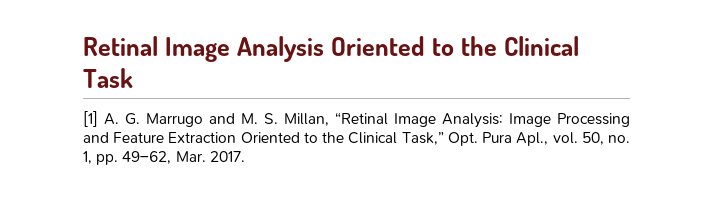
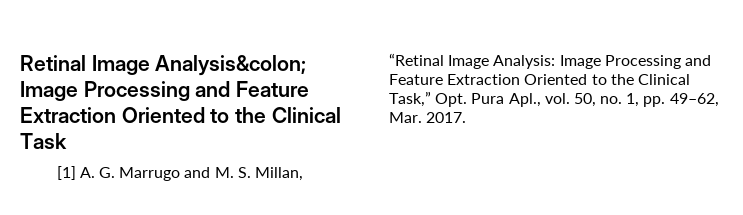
[237,36,325,62] Analysis -> [155,55,307,76] [20,81,310,101] [20,107,116,123] Analysis&colon; Image Processing and Feature Extraction

